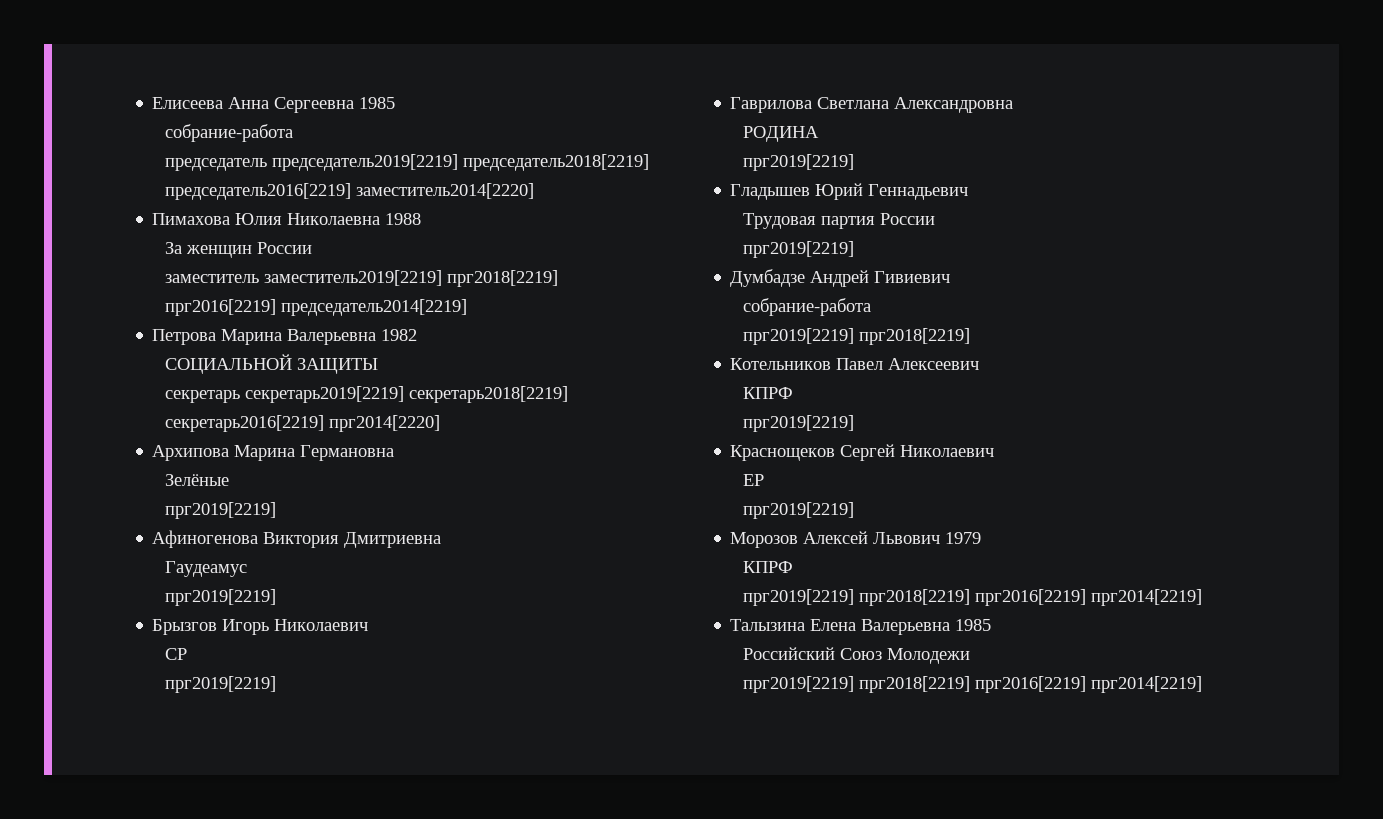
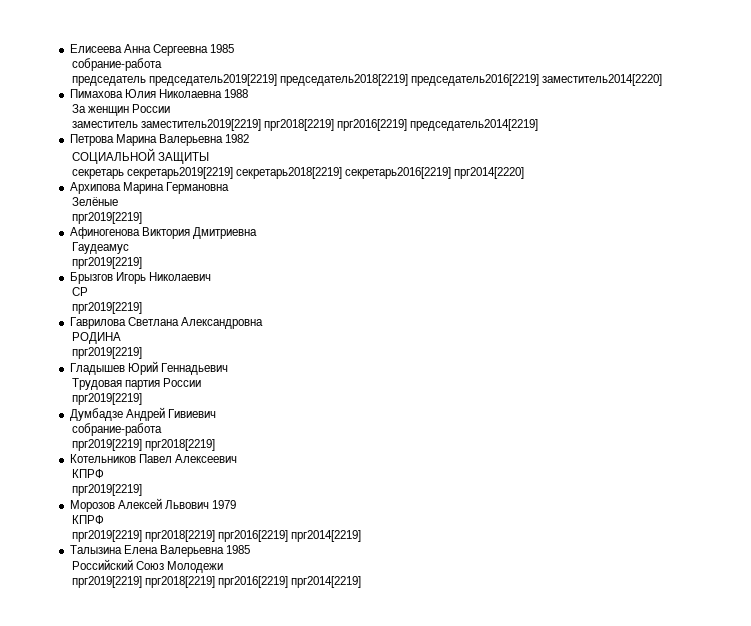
[730,444,995,461] [743,474,765,486] [743,502,855,519] // Краснощеков Сергей Николаевич // ЕР // прг2019[2219] -> (142, 490) none

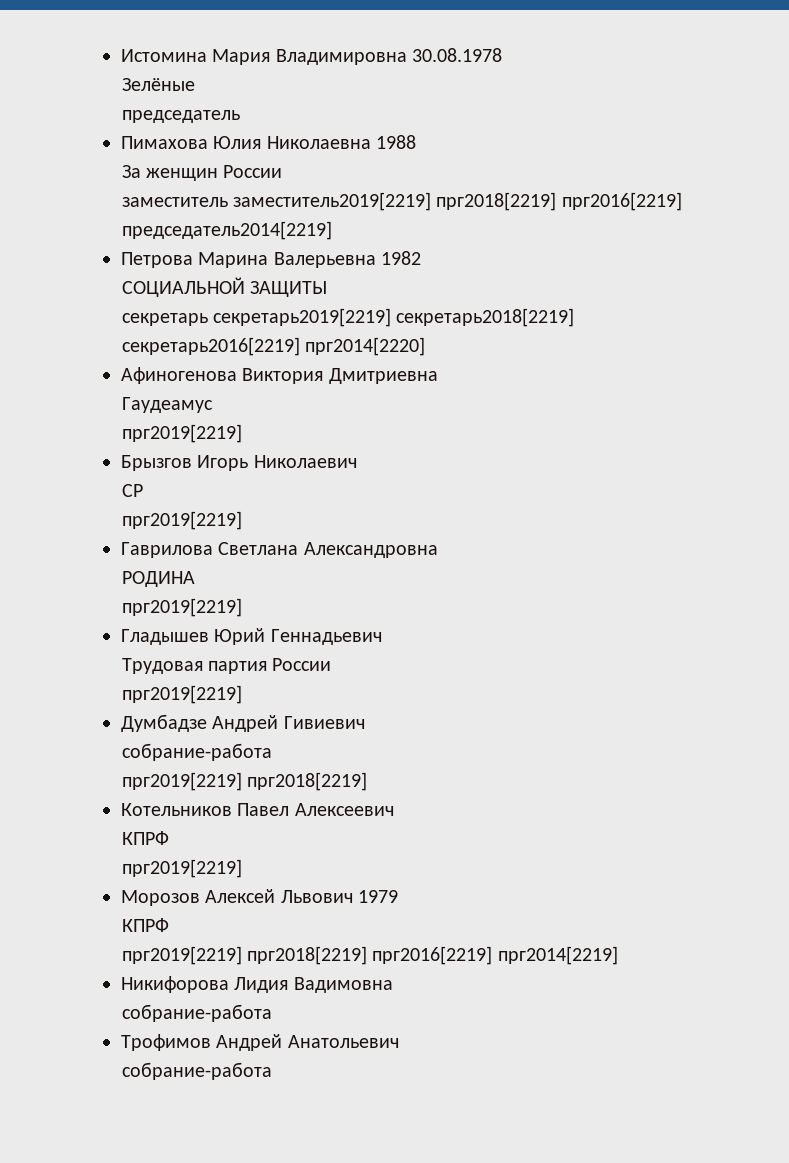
[69,44,234,56] [71,58,162,71] [71,74,663,86] Елисеева Анна Сергеевна 1985 // собрание-работа // председатель председатель2019[2219] председатель2018[2219] председатель2016[2219] заместитель2014[2220] -> [121,48,503,65] [121,78,195,91] [121,110,240,123] Истомина Мария Владимировна 30.08.1978 // Зелёные // председатель
[69,182,229,194] [71,197,118,206] [71,212,142,224] // Архипова Марина Германовна // Зелёные // прг2019[2219] -> (425, 346) none
[69,545,250,557] [71,559,223,573] [71,576,362,588] Талызина Елена Валерьевна 1985 // Российский Союз Молодежи // прг2019[2219] прг2018[2219] прг2016[2219] прг2014[2219] -> [121,976,393,993] [121,1004,272,1022] [121,1034,399,1051] [121,1062,272,1080] Никифорова Лидия Вадимовна // собрание-работа // Трофимов Андрей Анатольевич // собрание-работа

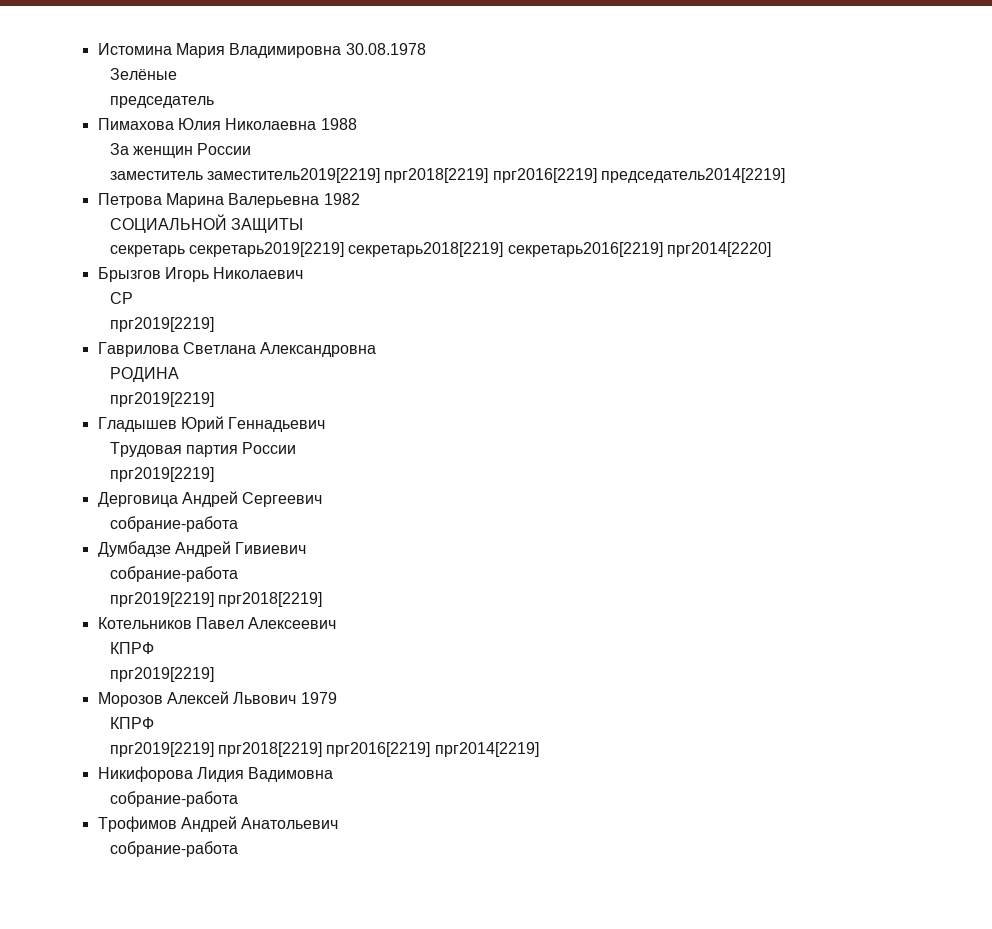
[121,367,438,384] [121,397,213,413] [121,424,242,443] // Афиногенова Виктория Дмитриевна // Гаудеамус // прг2019[2219] -> (771, 249) none
(242, 694) none -> [97,491,323,507] [109,516,238,532] // Дерговица Андрей Сергеевич // собрание-работа

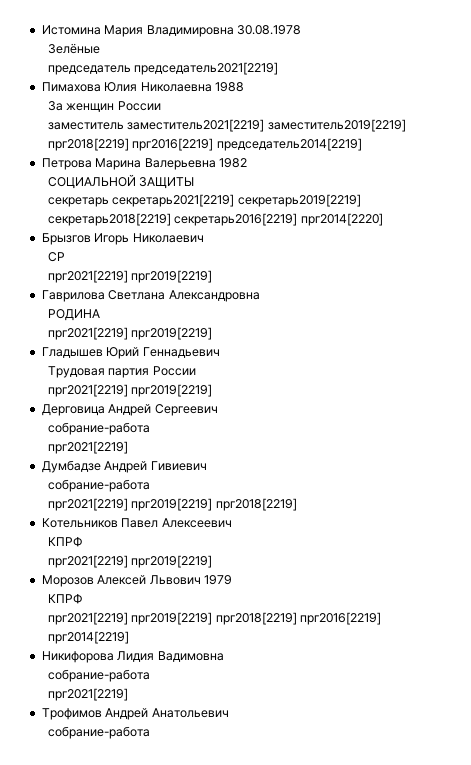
(214, 102) none -> [134,62,279,75] председатель2021[2219]
(203, 175) none -> [127,119,265,132] заместитель2021[2219]
(185, 251) none -> [112,194,235,207] секретарь2021[2219]
(133, 298) none -> [47,270,128,283] прг2021[2219]
(179, 374) none -> [47,327,128,340] прг2021[2219]
(297, 448) none -> [47,384,128,397] прг2021[2219]
(238, 524) none -> [47,441,128,454] // прг2021[2219]
(238, 574) none -> [47,498,128,511] прг2021[2219]
(154, 648) none -> [47,555,128,568] прг2021[2219]
(154, 723) none -> [47,612,128,625] прг2021[2219]
(238, 799) none -> [47,688,128,701] // прг2021[2219]

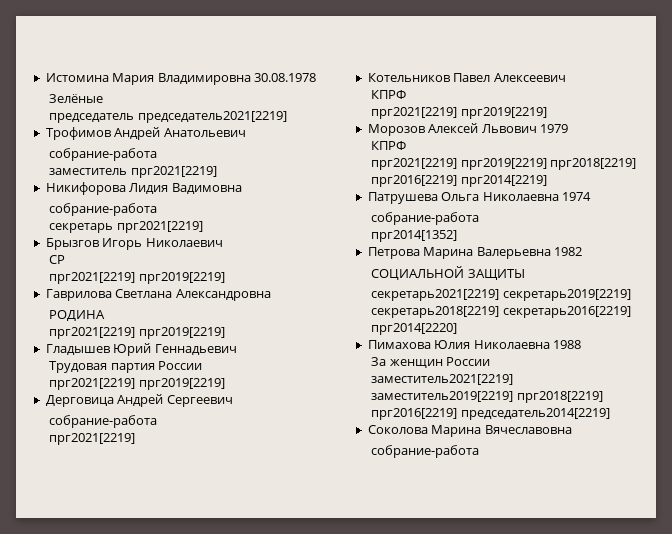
[41,82,244,92] [47,101,161,112] [47,119,406,132] [47,138,362,151] [41,158,247,170] [47,174,195,189] [47,194,361,207] [47,213,383,226] Пимахова Юлия Николаевна 1988 // За женщин России // заместитель заместитель2021[2219] заместитель2019[2219] прг2018[2219] прг2016[2219] председатель2014[2219] // Петрова Марина Валерьевна 1982 // СОЦИАЛЬНОЙ ЗАЩИТЫ // секретарь секретарь2021[2219] секретарь2019[2219] секретарь2018[2219] секретарь2016[2219] прг2014[2220] -> [45,127,246,140] [49,148,158,161] [49,166,217,178] [45,182,242,195] [49,203,158,216] [49,221,203,233] Трофимов Андрей Анатольевич // собрание-работа // заместитель прг2021[2219] // Никифорова Лидия Вадимовна // собрание-работа // секретарь прг2021[2219]
[41,460,207,473] [47,479,150,492] [47,498,297,511] // Думбадзе Андрей Гивиевич // собрание-работа // прг2021[2219] прг2019[2219] прг2018[2219] -> (136, 439) none
[41,651,224,663] [47,669,150,682] [47,688,128,701] [41,708,229,720] Никифорова Лидия Вадимовна // собрание-работа // прг2021[2219] // Трофимов Андрей Анатольевич -> [367,192,591,204] [371,212,480,225] [371,230,458,242] [367,247,582,259] [371,266,525,280] [371,289,631,301] [371,306,631,318] [371,323,458,335] [367,340,581,349] [371,357,491,368] [371,374,514,385] [371,391,603,403] [371,408,610,420] [367,425,572,437] Патрушева Ольга Николаевна 1974 // собрание-работа // прг2014[1352] // Петрова Марина Валерьевна 1982 // СОЦИАЛЬНОЙ ЗАЩИТЫ // секретарь2021[2219] секретарь2019[2219] секретарь2018[2219] секретарь2016[2219] прг2014[2220] // Пимахова Юлия Николаевна 1988 // За женщин России // заместитель2021[2219] заместитель2019[2219] прг2018[2219] прг2016[2219] председатель2014[2219] // Соколова Марина Вячеславовна

